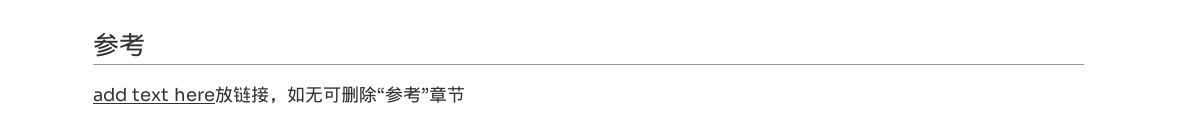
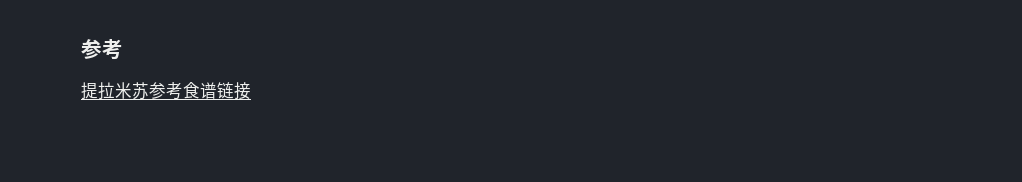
[93,86,465,104] add text here放链接，如无可删除“参考”章节 -> [81,82,251,100] 提拉米苏参考食谱链接

